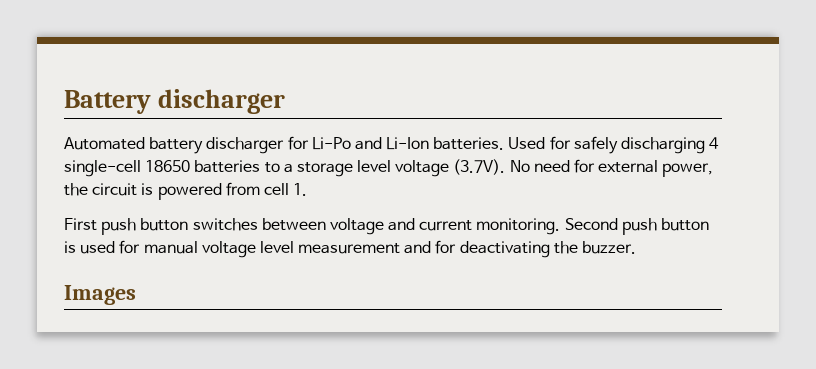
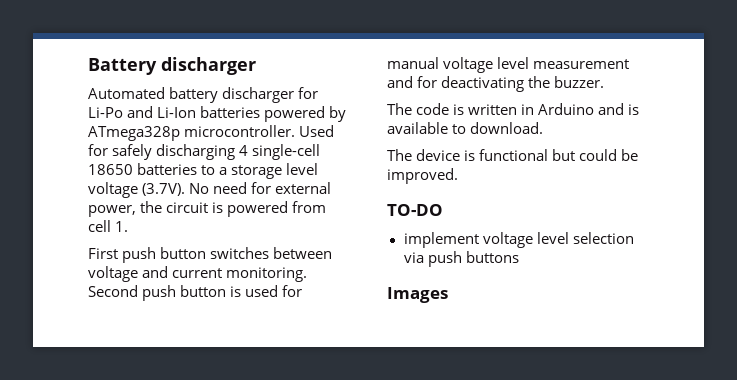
[433,137,505,150] batteries. -> [200,106,347,122] [88,125,296,141] batteries powered by ATmega328p microcontroller.
(637, 247) none -> [387,103,640,115] [387,122,544,134] [387,149,639,161] [387,168,458,184] [387,204,443,216] [403,232,634,248] [403,251,519,267] // The code is written in Arduino and is available to download. // The device is functional but could be improved. // TO-DO // implement voltage level selection via push buttons

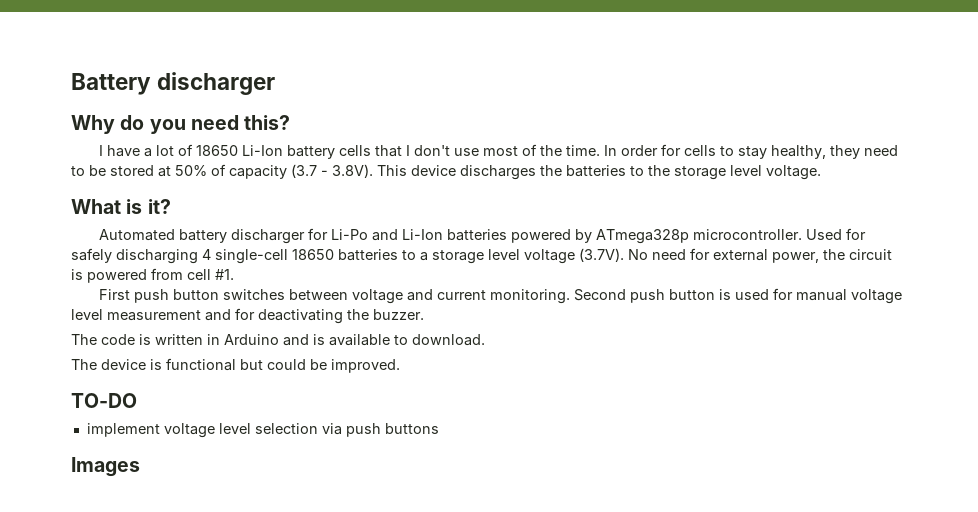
(256, 66) none -> [71,115,291,134] [99,144,899,159] [71,164,821,180] [71,199,171,214] // Why do you need this? // I have a lot of 18650 Li-Ion battery cells that I don't use most of the time. In order for cells to stay healthy, they need to be stored at 50% of capacity (3.7 - 3.8V). This device discharges the batteries to the storage level voltage. // What is it?
[115,221,129,232] 1. -> [215,269,234,280] #1.

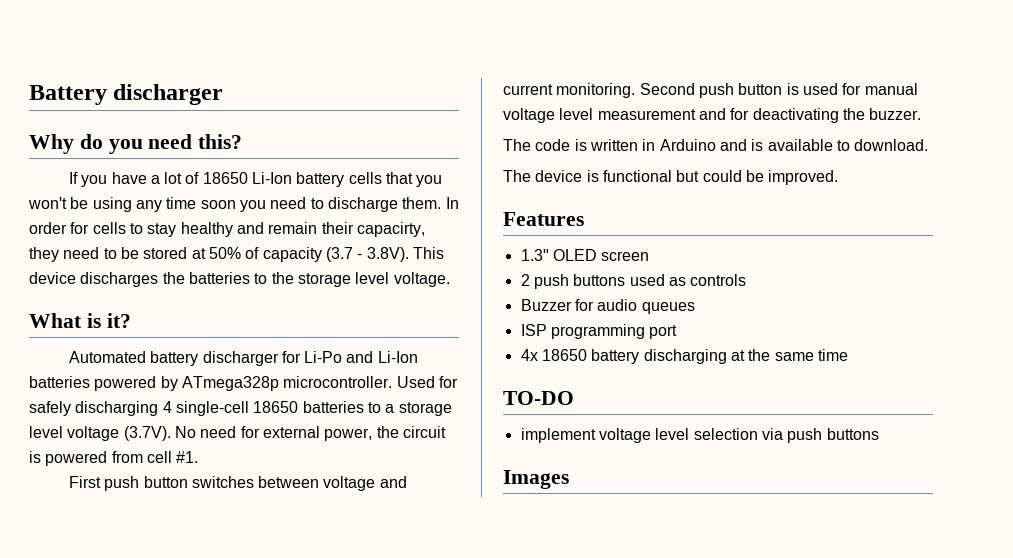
[99,145,104,156] I -> [68,172,108,187] If you
[406,144,601,156] I don't use most of the time. -> [416,175,443,187] [28,197,442,212] you won't be using any time soon you need to discharge them.
[771,145,827,159] healthy, -> [180,222,425,237] healthy and remain their capacirty,
(400, 366) none -> [503,212,584,226] [520,249,650,261] [520,274,747,289] [520,299,695,314] [520,324,678,339] [520,349,848,364] // Features // 1.3" OLED screen // 2 push buttons used as controls // Buzzer for audio queues // ISP programming port // 4x 18650 battery discharging at the same time

